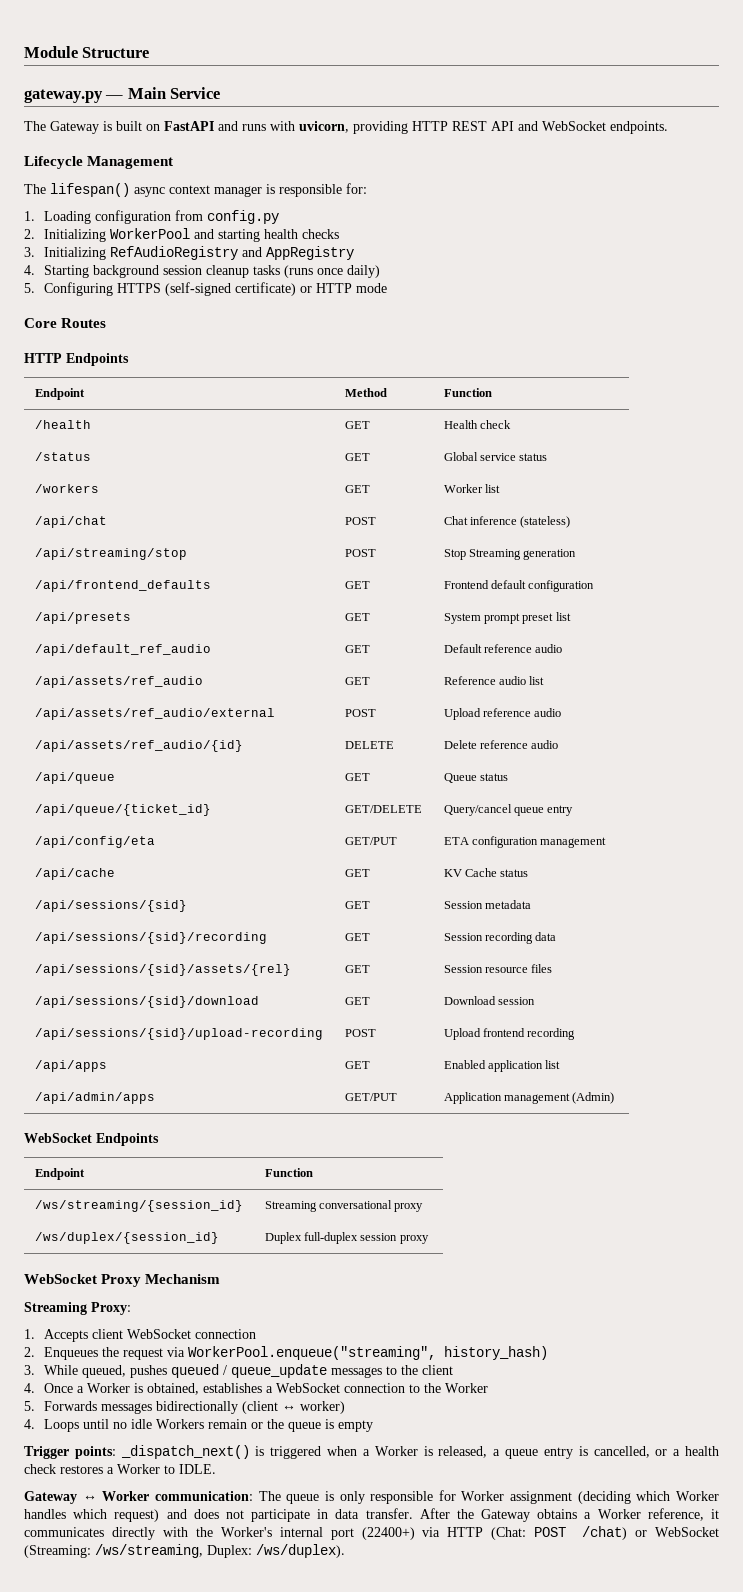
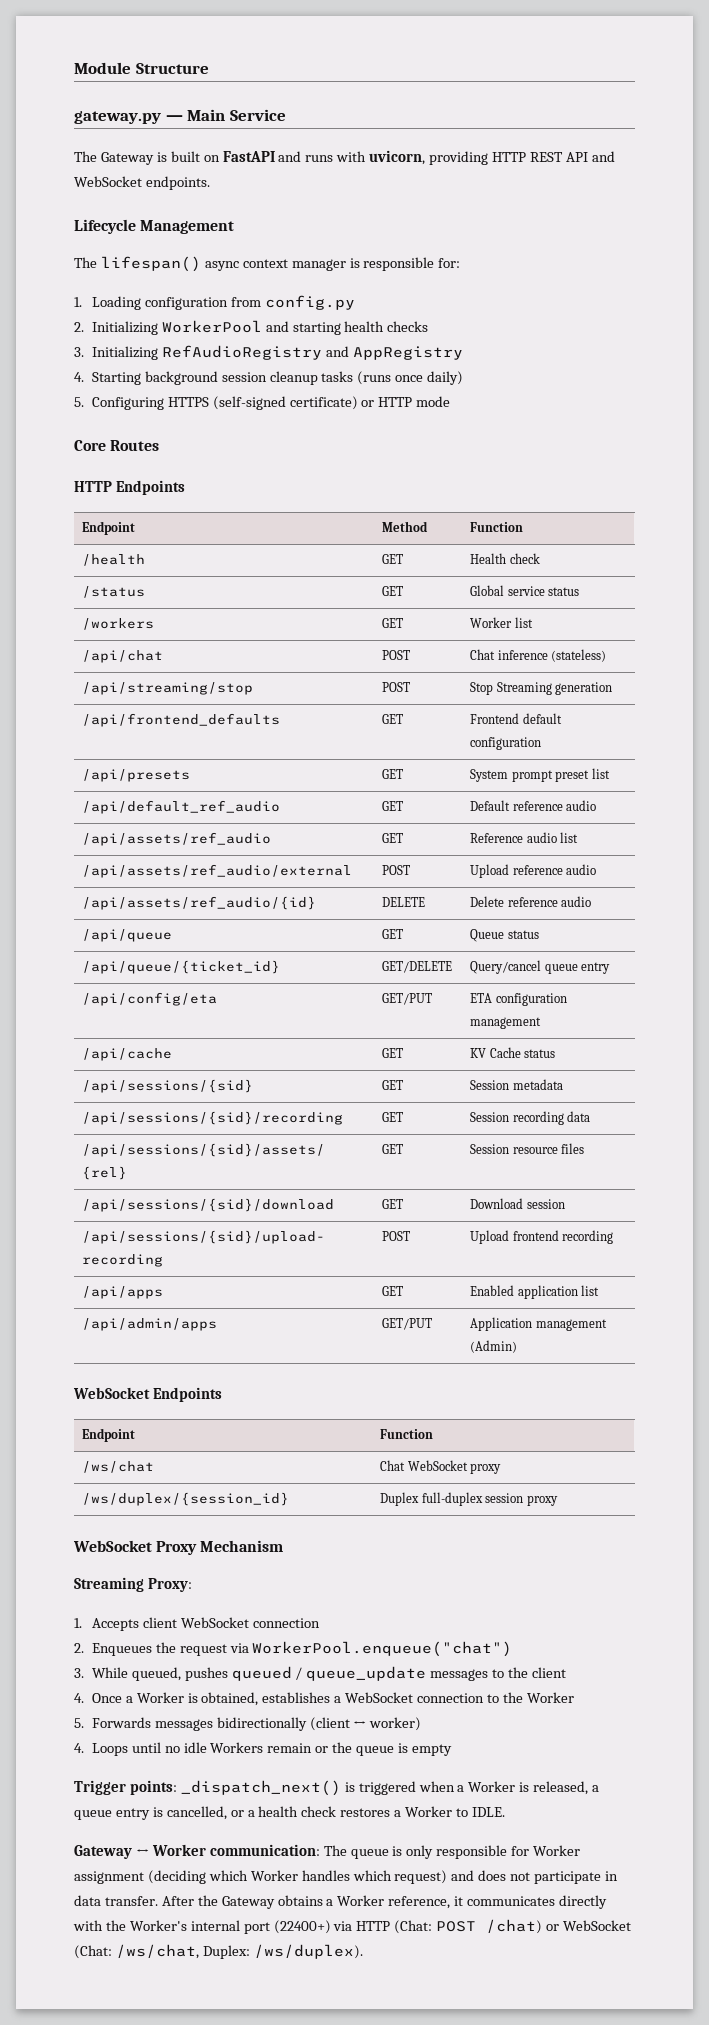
[34,1200,243,1212] [264,1200,393,1212] /ws/streaming/{session_id} | Streaming conversational -> [82,1461,155,1473] [380,1460,468,1471] /ws/chat | Chat WebSocket
[188,1346,549,1360] WorkerPool.enqueue("streaming", history_hash) -> [252,1641,513,1657] WorkerPool.enqueue("chat")
[24,1544,203,1558] (Streaming: /ws/streaming, -> [74,1944,199,1959] (Chat: /ws/chat,

